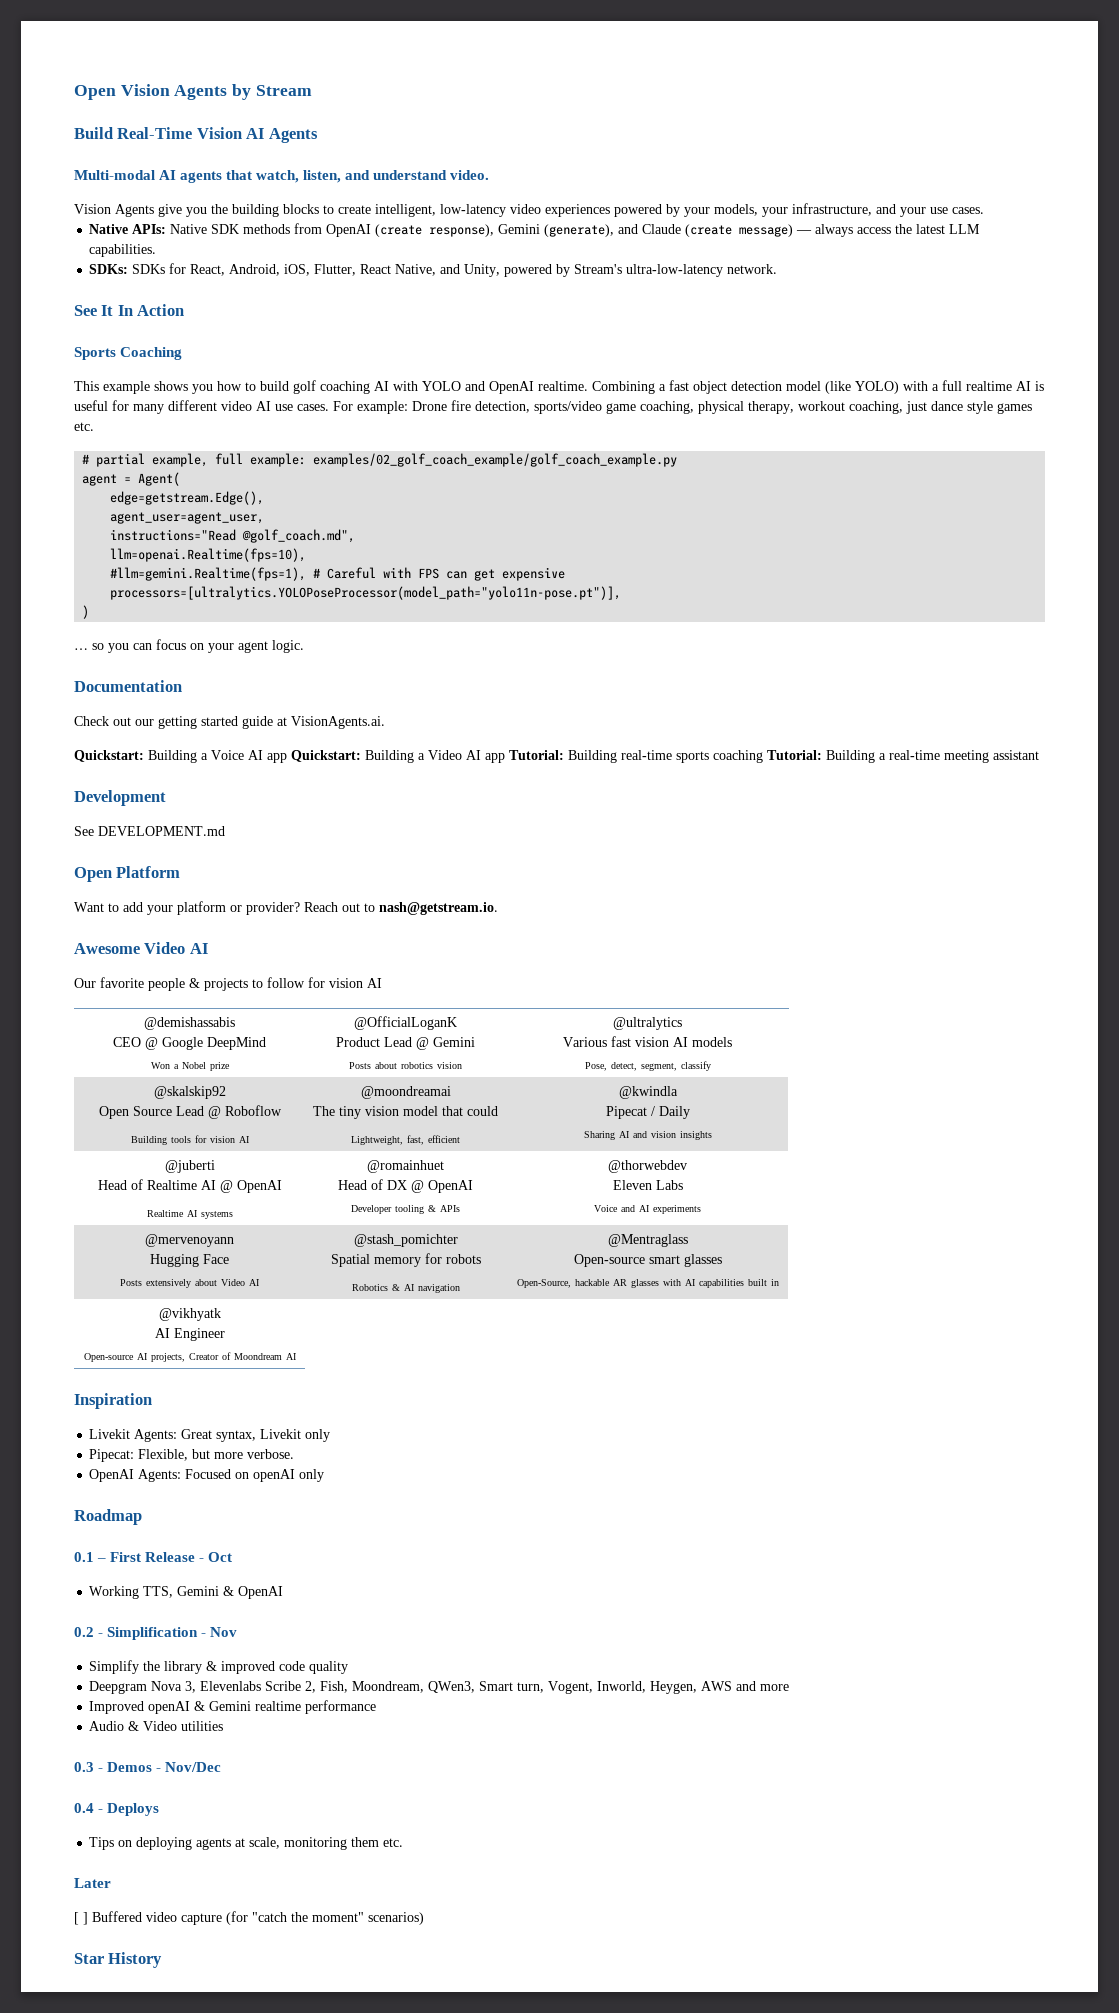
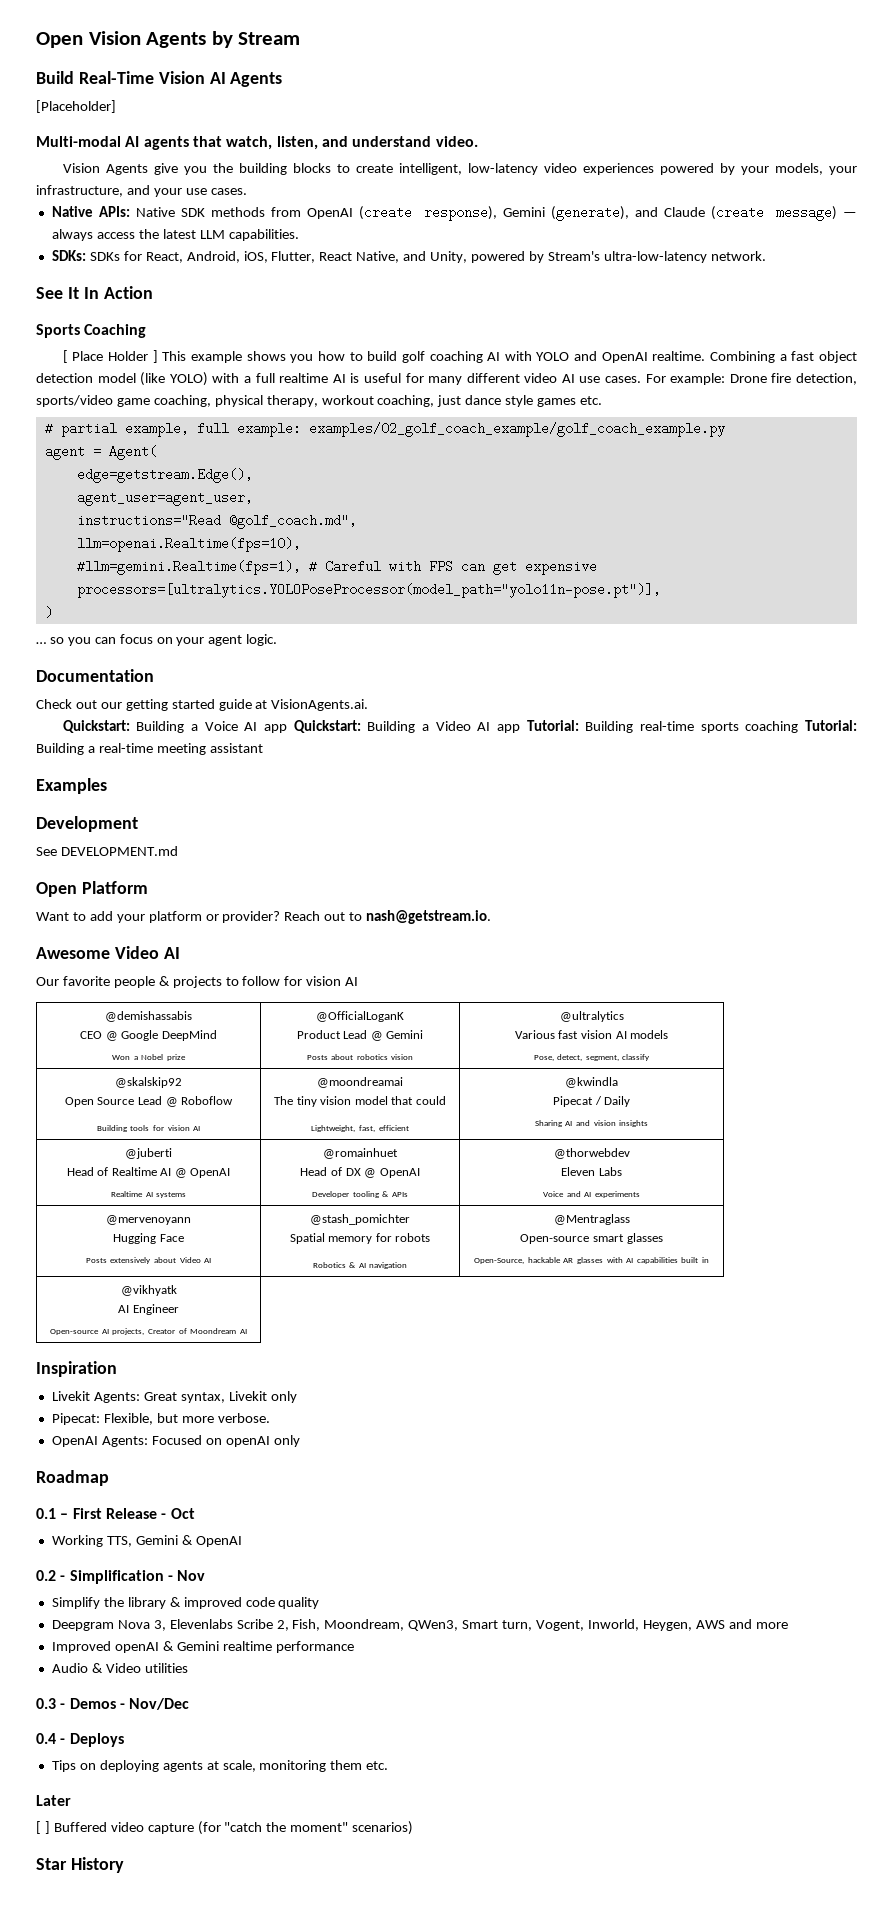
(318, 135) none -> [36,100,116,113] // [Placeholder]
(183, 353) none -> [62,350,158,363] [ Place Holder ]
(1039, 755) none -> [36,778,107,794] // Examples

